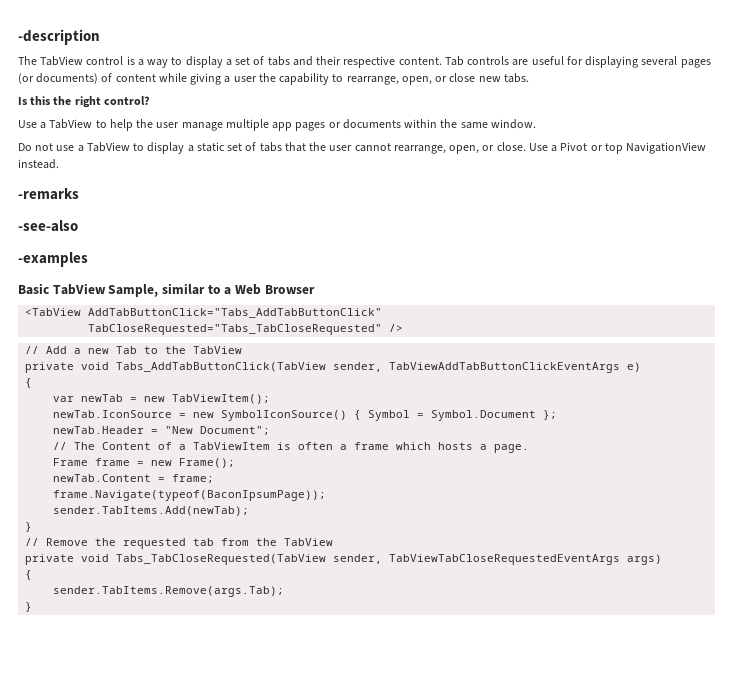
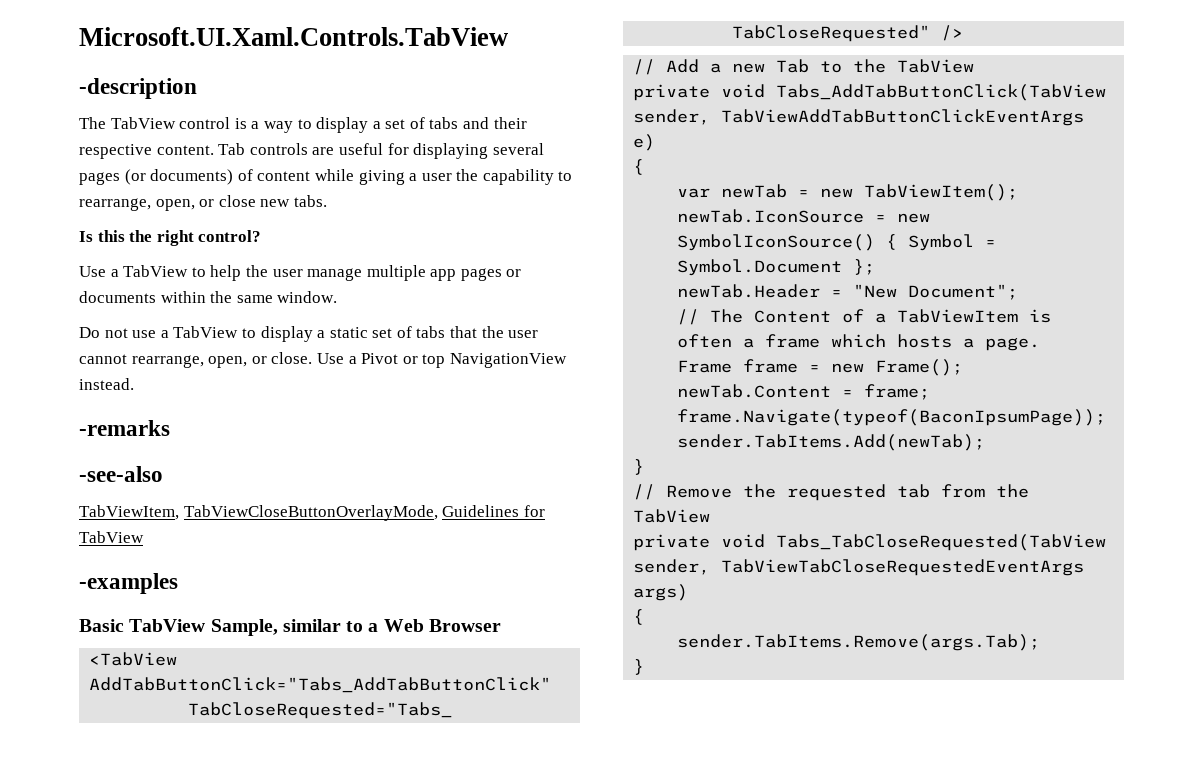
(18, 37) none -> [79,27,508,46] Microsoft.UI.Xaml.Controls.TabView //
(78, 226) none -> [79,505,545,521] [79,531,144,543] // TabViewItem, TabViewCloseButtonOverlayMode, Guidelines for TabView

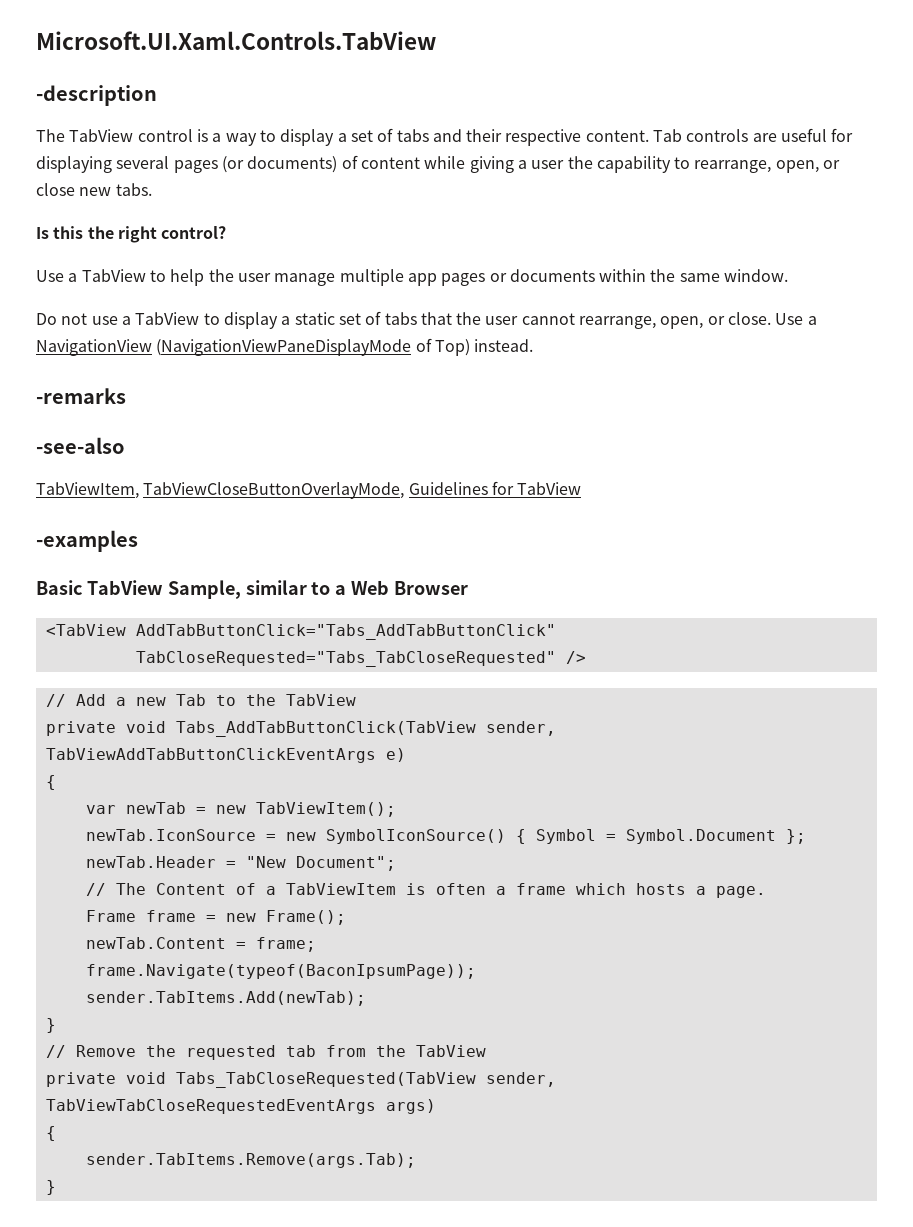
[361,353,567,368] Pivot or top NavigationView -> [36,338,470,356] NavigationView (NavigationViewPaneDisplayMode of Top)

